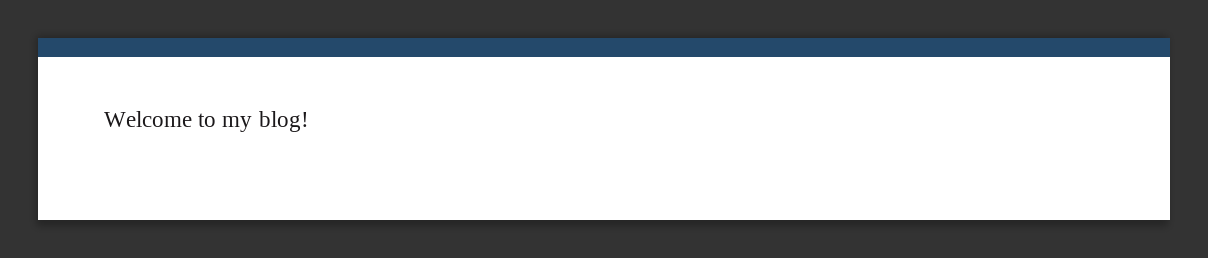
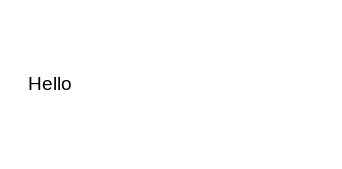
[104,111,309,132] Welcome to my blog! -> [28,77,72,90] Hello

